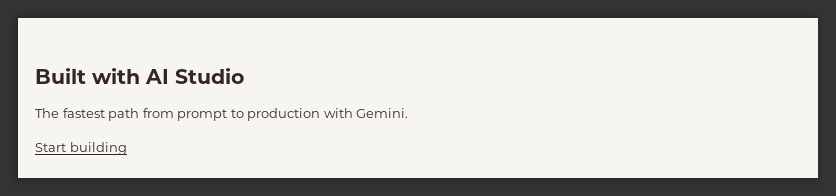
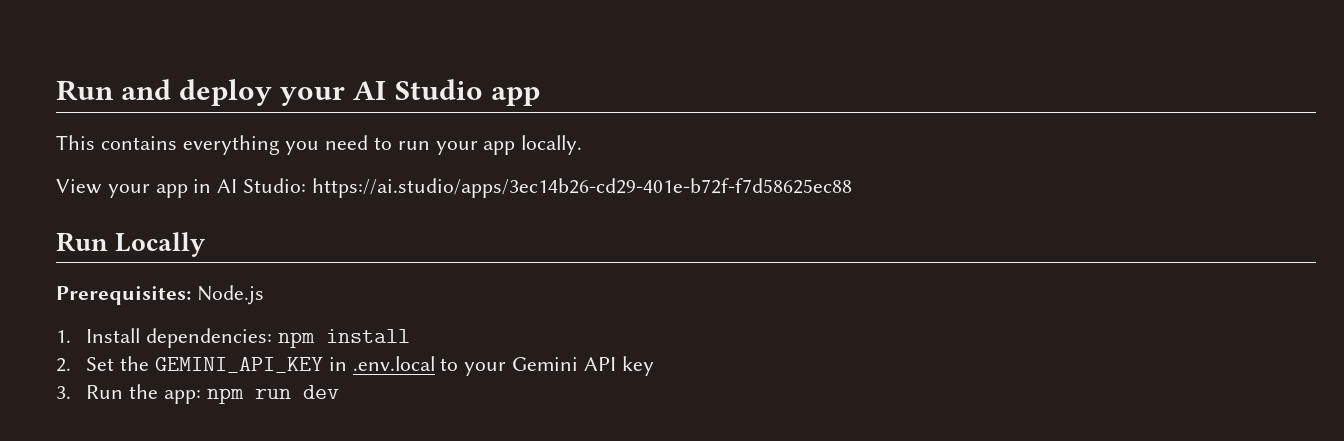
[35,68,244,84] [35,108,409,121] [35,142,127,155] Built with AI Studio // The fastest path from prompt to production with Gemini. // Start building -> [56,79,540,106] [56,135,583,155] [56,178,852,198] [56,232,206,257] [56,285,264,305] [56,328,411,348] [56,356,654,376] [56,384,339,404] Run and deploy your AI Studio app // This contains everything you need to run your app locally. // View your app in AI Studio: https://ai.studio/apps/3ec14b26-cd29-401e-b72f-f7d58625ec88 // Run Locally // Prerequisites: Node.js // 1. Install dependencies: npm install // 2. Set the GEMINI_API_KEY in .env.local to your Gemini API key // 3. Run the app: npm run dev

